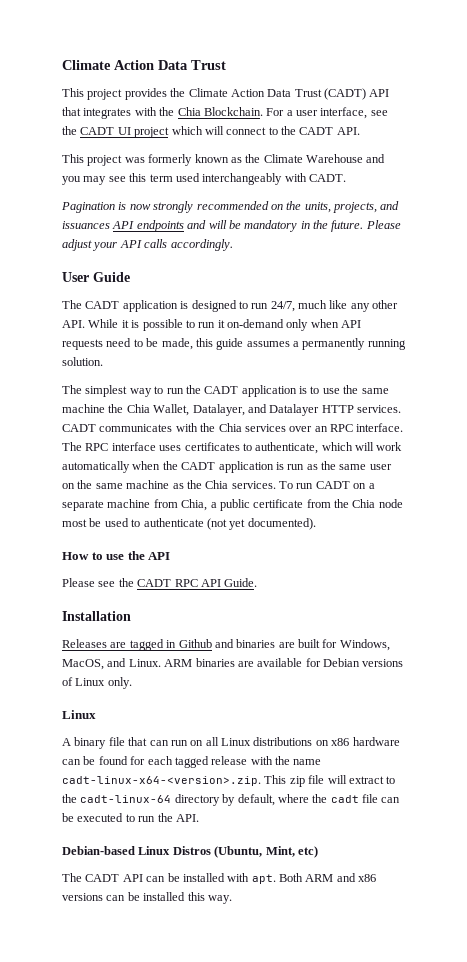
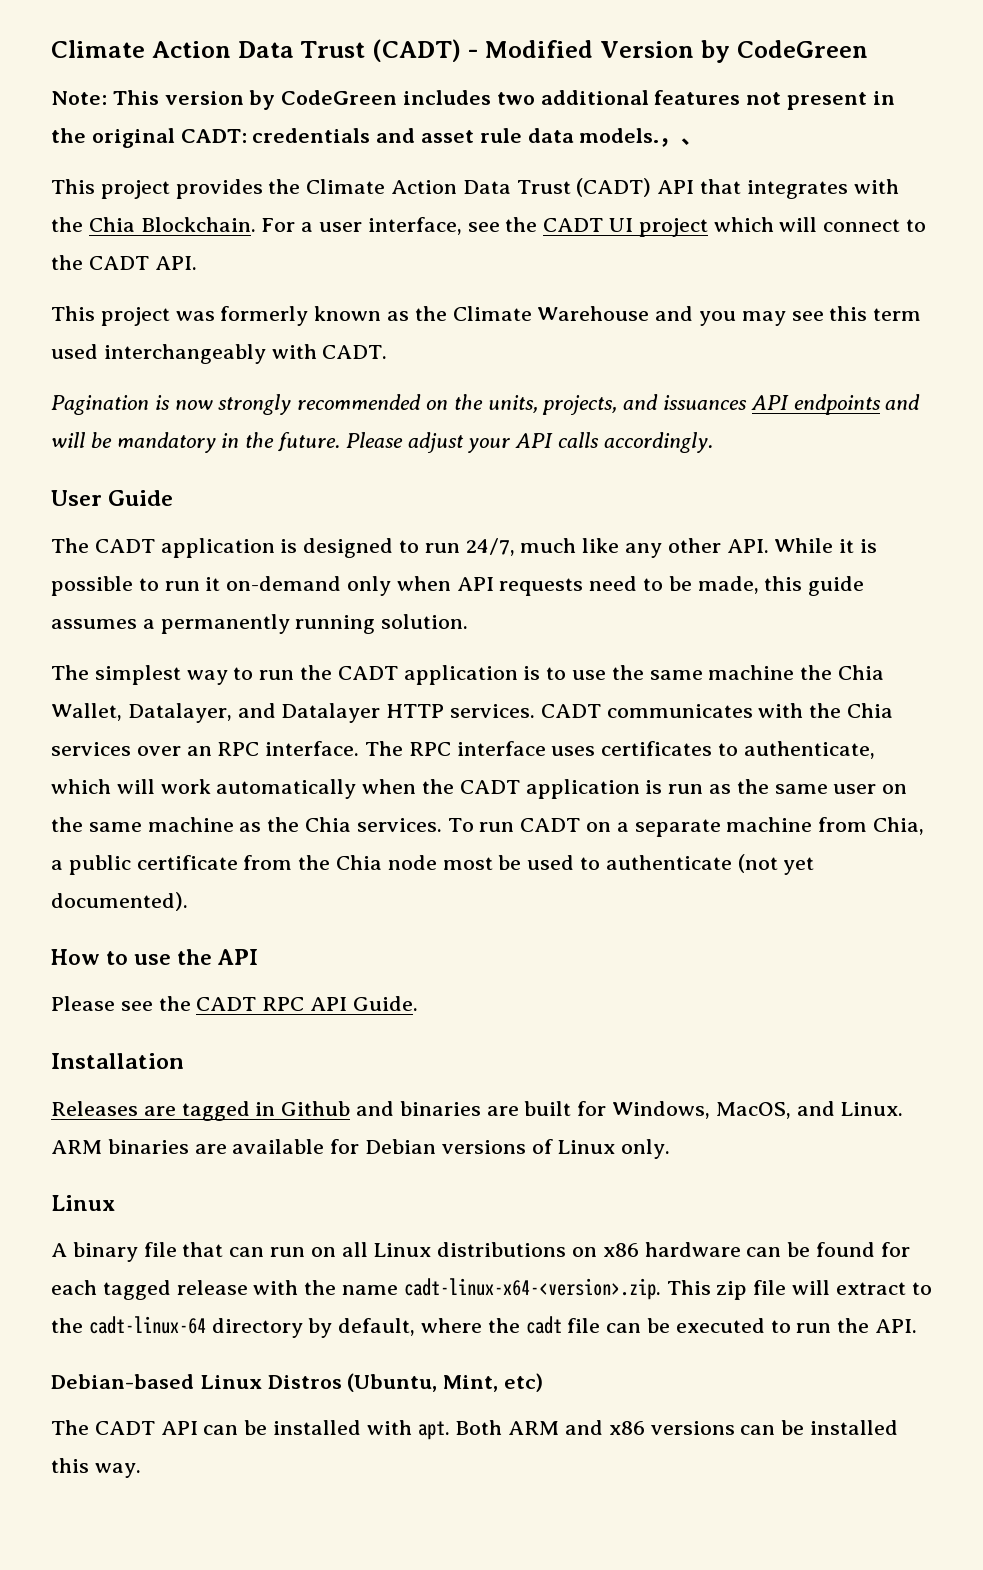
[62,60,226,70] Climate Action Data Trust -> [51,39,868,63] [51,90,895,110] [51,128,704,148] Climate Action Data Trust (CADT) - Modified Version by CodeGreen // Note: This version by CodeGreen includes two additional features not present in the original CADT: credentials and asset rule data models.，、

